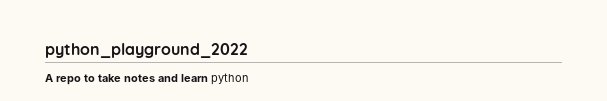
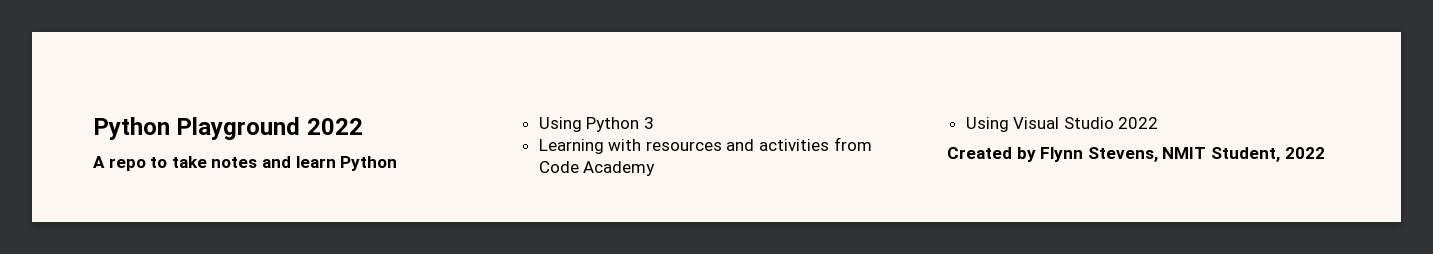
[45,43,248,58] python_playground_2022 -> [93,117,363,140] Python Playground 2022
[211,73,249,85] python -> [340,156,398,171] [538,117,654,132] [538,137,872,154] [538,161,656,176] [965,117,1159,132] [947,147,1325,162] Python // Using Python 3 // Learning with resources and activities from Code Academy // Using Visual Studio 2022 // Created by Flynn Stevens, NMIT Student, 2022

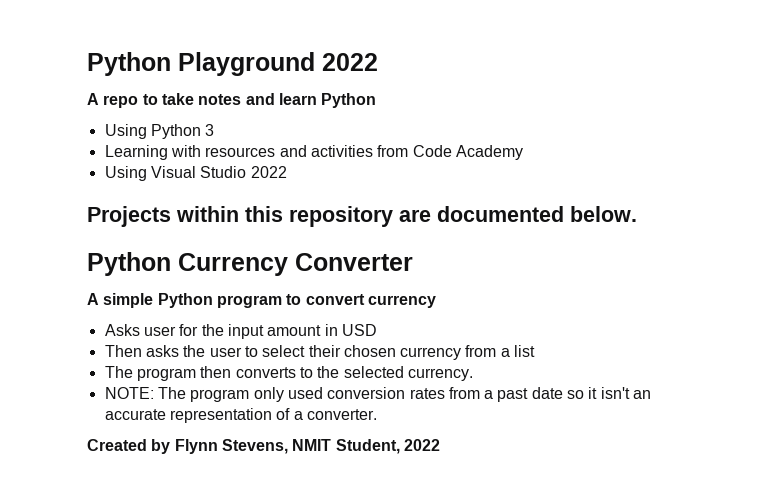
(1159, 123) none -> [87,206,637,227] [87,252,413,276] [87,293,436,308] [104,324,377,339] [104,345,536,360] [104,366,473,381] [104,387,652,402] [104,408,377,423] // Projects within this repository are documented below. // Python Currency Converter // A simple Python program to convert currency // Asks user for the input amount in USD // Then asks the user to select their chosen currency from a list // The program then converts to the selected currency. // NOTE: The program only used conversion rates from a past date so it isn't an accurate representation of a converter.

